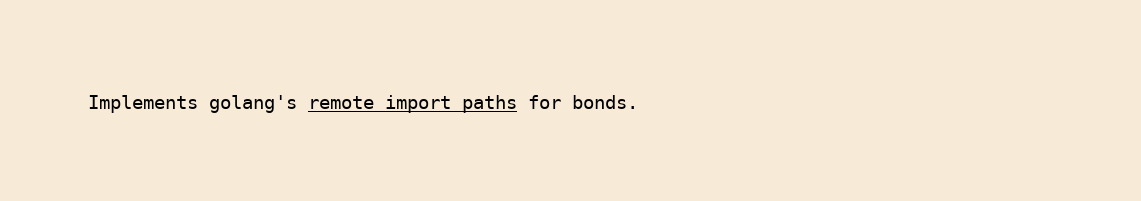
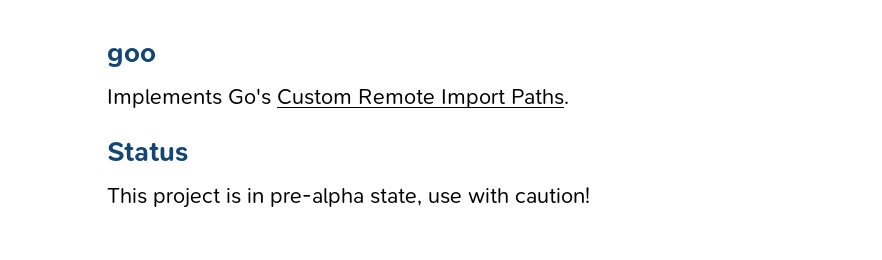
[88,95,638,113] Implements golang's remote import paths for bonds. -> [107,48,156,67] [107,88,569,108] [107,142,188,162] [107,187,590,208] goo // Implements Go's Custom Remote Import Paths. // Status // This project is in pre-alpha state, use with caution!

